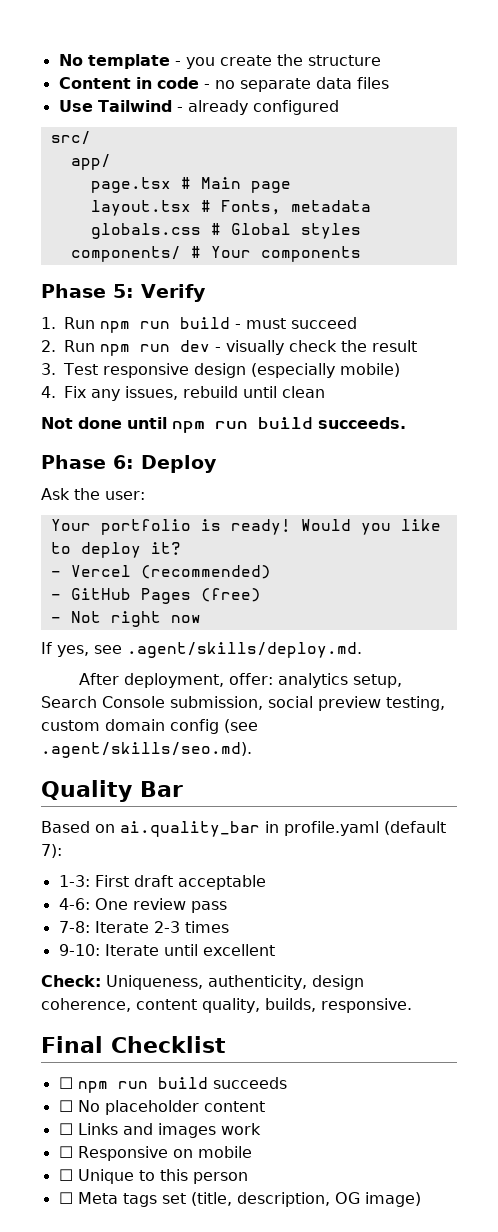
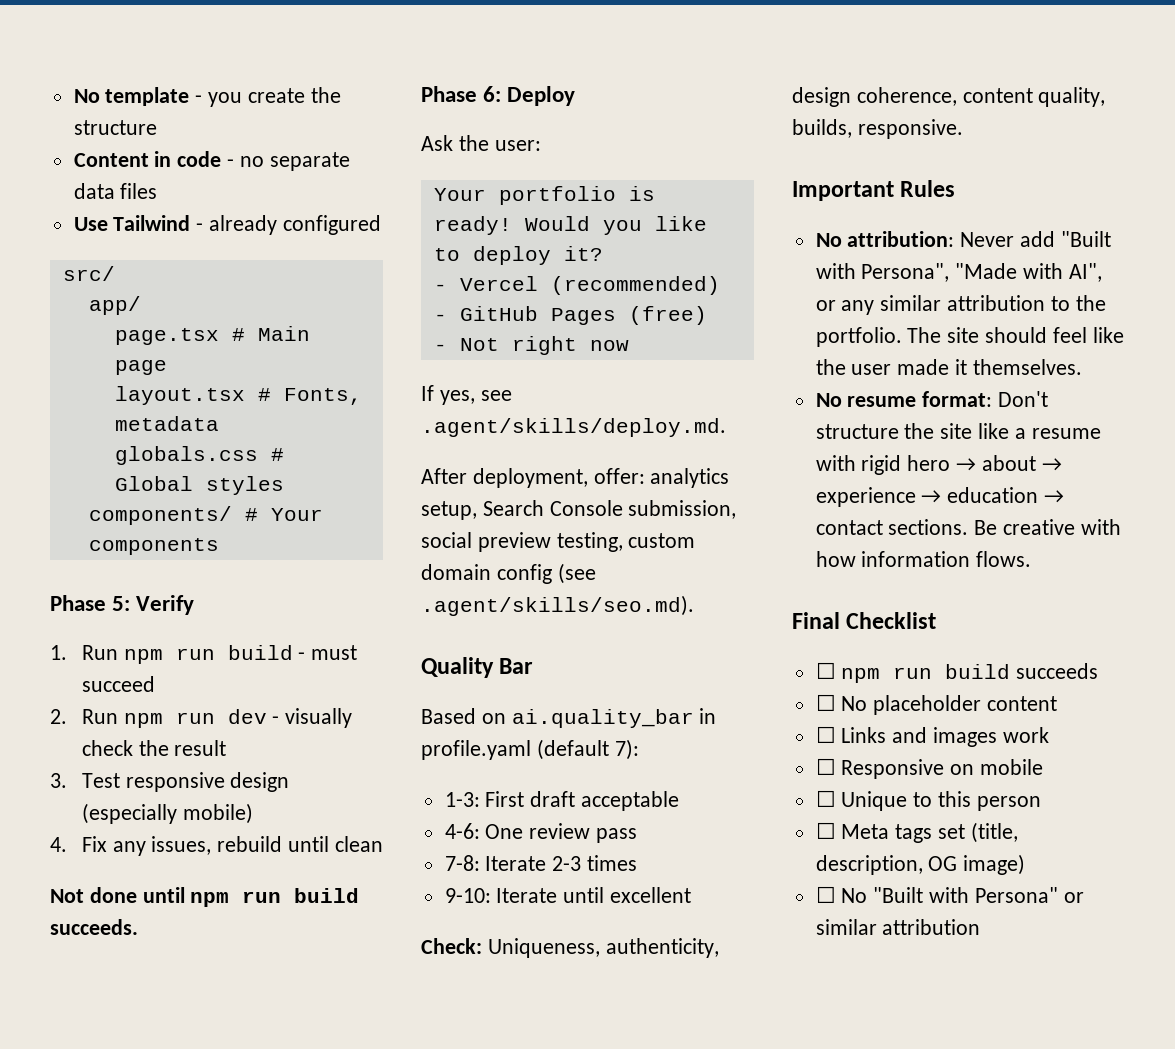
(412, 1005) none -> [792,180,956,201] [815,231,1111,247] [815,263,1102,282] [815,295,1106,315] [815,327,1124,347] [815,359,1082,375] [815,391,1049,407] [815,423,1101,439] [815,455,1062,475] [815,487,1065,507] [815,519,1121,535] [815,551,1032,567] // Important Rules // No attribution: Never add "Built with Persona", "Made with AI", or any similar attribution to the portfolio. The site should feel like the user made it themselves. // No resume format: Don't structure the site like a resume with rigid hero → about → experience → education → contact sections. Be creative with how information flows.
(421, 1199) none -> [815,886,1084,903] [815,919,981,935] // ☐ No "Built with Persona" or similar attribution

